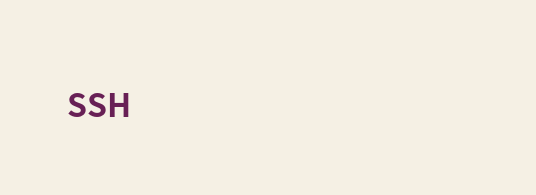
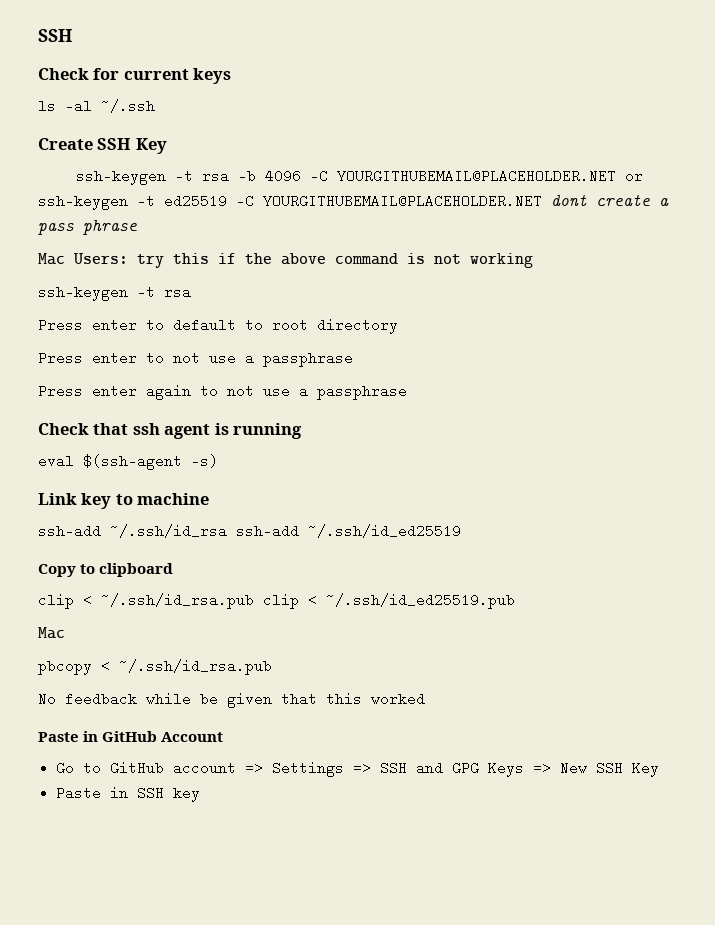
[67,93,131,117] SSH -> [38,29,72,42] [38,68,232,84] [38,99,155,113] [38,138,167,154] [76,169,644,185] [38,194,669,210] [38,220,137,235] [38,253,533,268] [38,285,191,301] [38,318,398,334] [38,351,353,367] [38,384,407,400] [38,423,303,439] [38,454,218,470] [38,493,210,509] [38,524,461,538] [38,563,174,577] [38,593,515,609] [38,627,65,639] [38,659,272,675] [38,692,425,708] [38,731,224,742] [56,761,660,777] [56,786,201,802] SSH // Check for current keys // ls –al ~/.ssh // Create SSH Key // ssh-keygen –t rsa –b 4096 –C YOURGITHUBEMAIL@PLACEHOLDER.NET or ssh-keygen -t ed25519 -C YOURGITHUBEMAIL@PLACEHOLDER.NET dont create a pass phrase // Mac Users: try this if the above command is not working // ssh-keygen -t rsa // Press enter to default to root directory // Press enter to not use a passphrase // Press enter again to not use a passphrase // Check that ssh agent is running // eval $(ssh-agent –s) // Link key to machine // ssh-add ~/.ssh/id_rsa ssh-add ~/.ssh/id_ed25519 // Copy to clipboard // clip < ~/.ssh/id_rsa.pub clip < ~/.ssh/id_ed25519.pub // Mac // pbcopy < ~/.ssh/id_rsa.pub // No feedback while be given that this worked // Paste in GitHub Account // Go to GitHub account => Settings => SSH and GPG Keys => New SSH Key // Paste in SSH key

